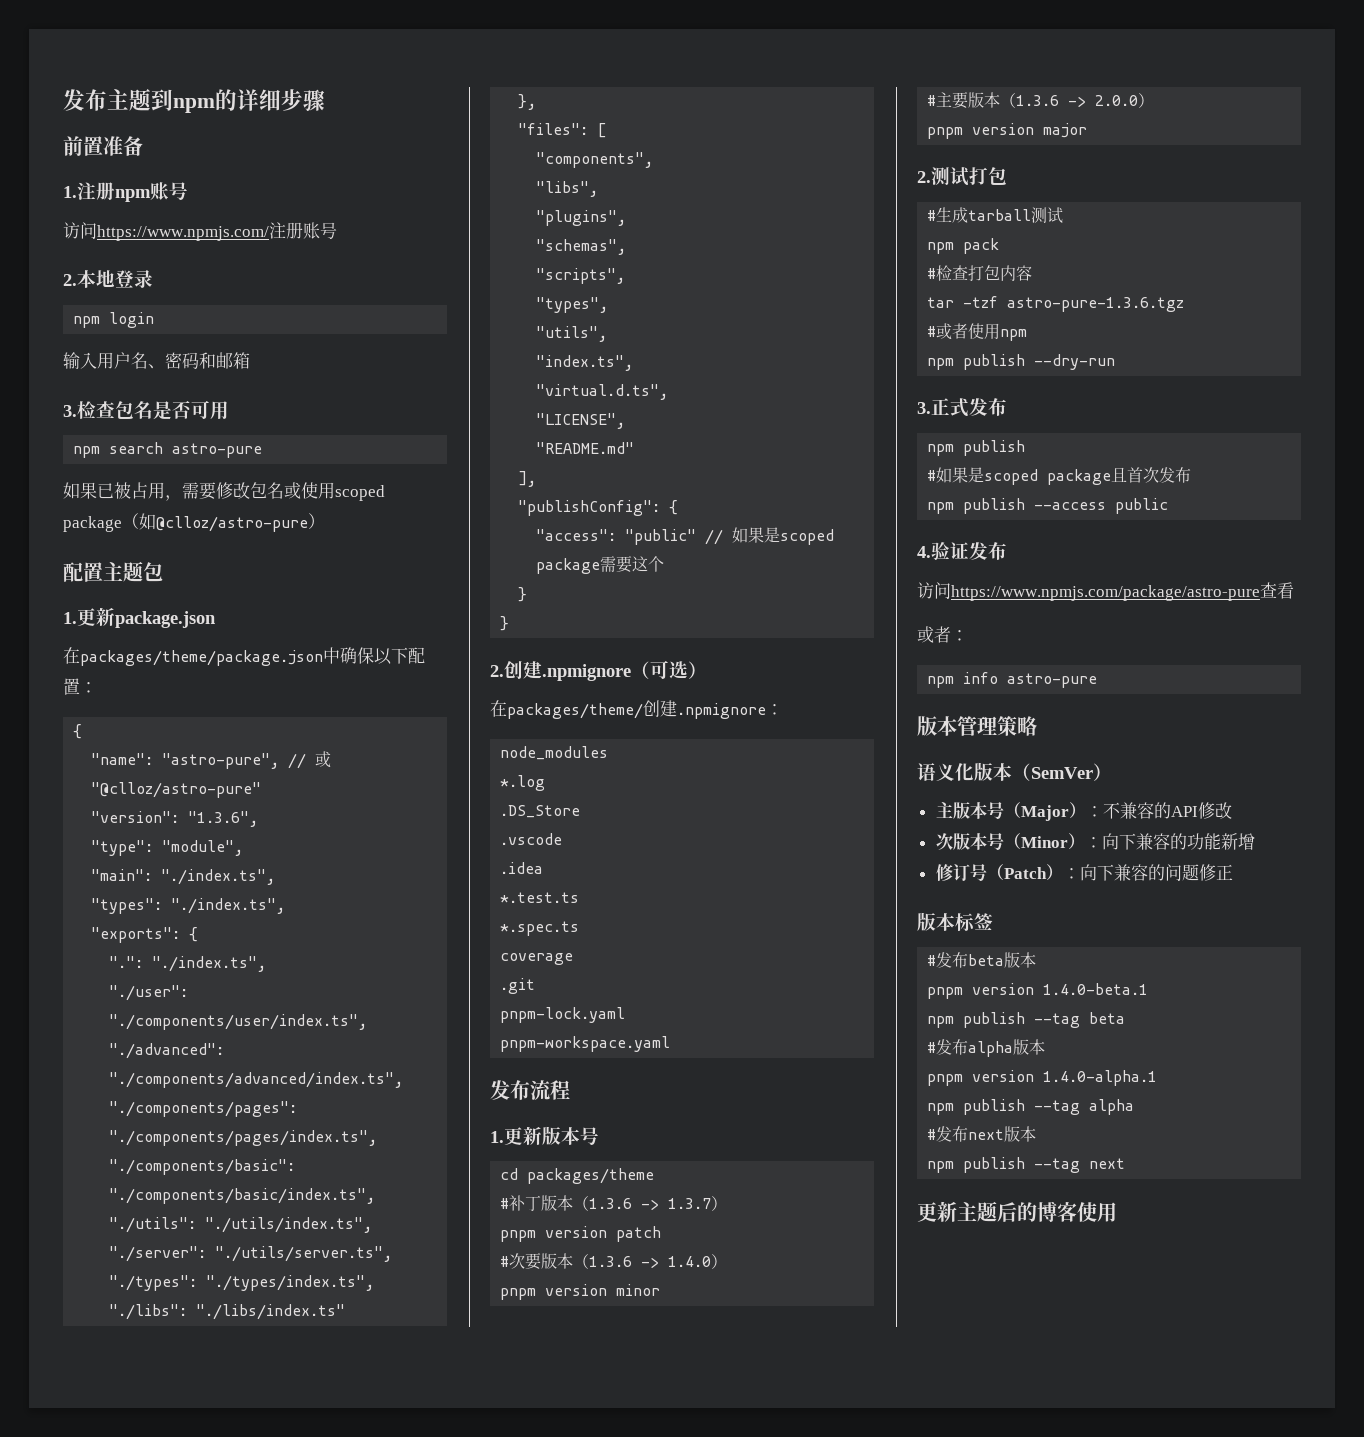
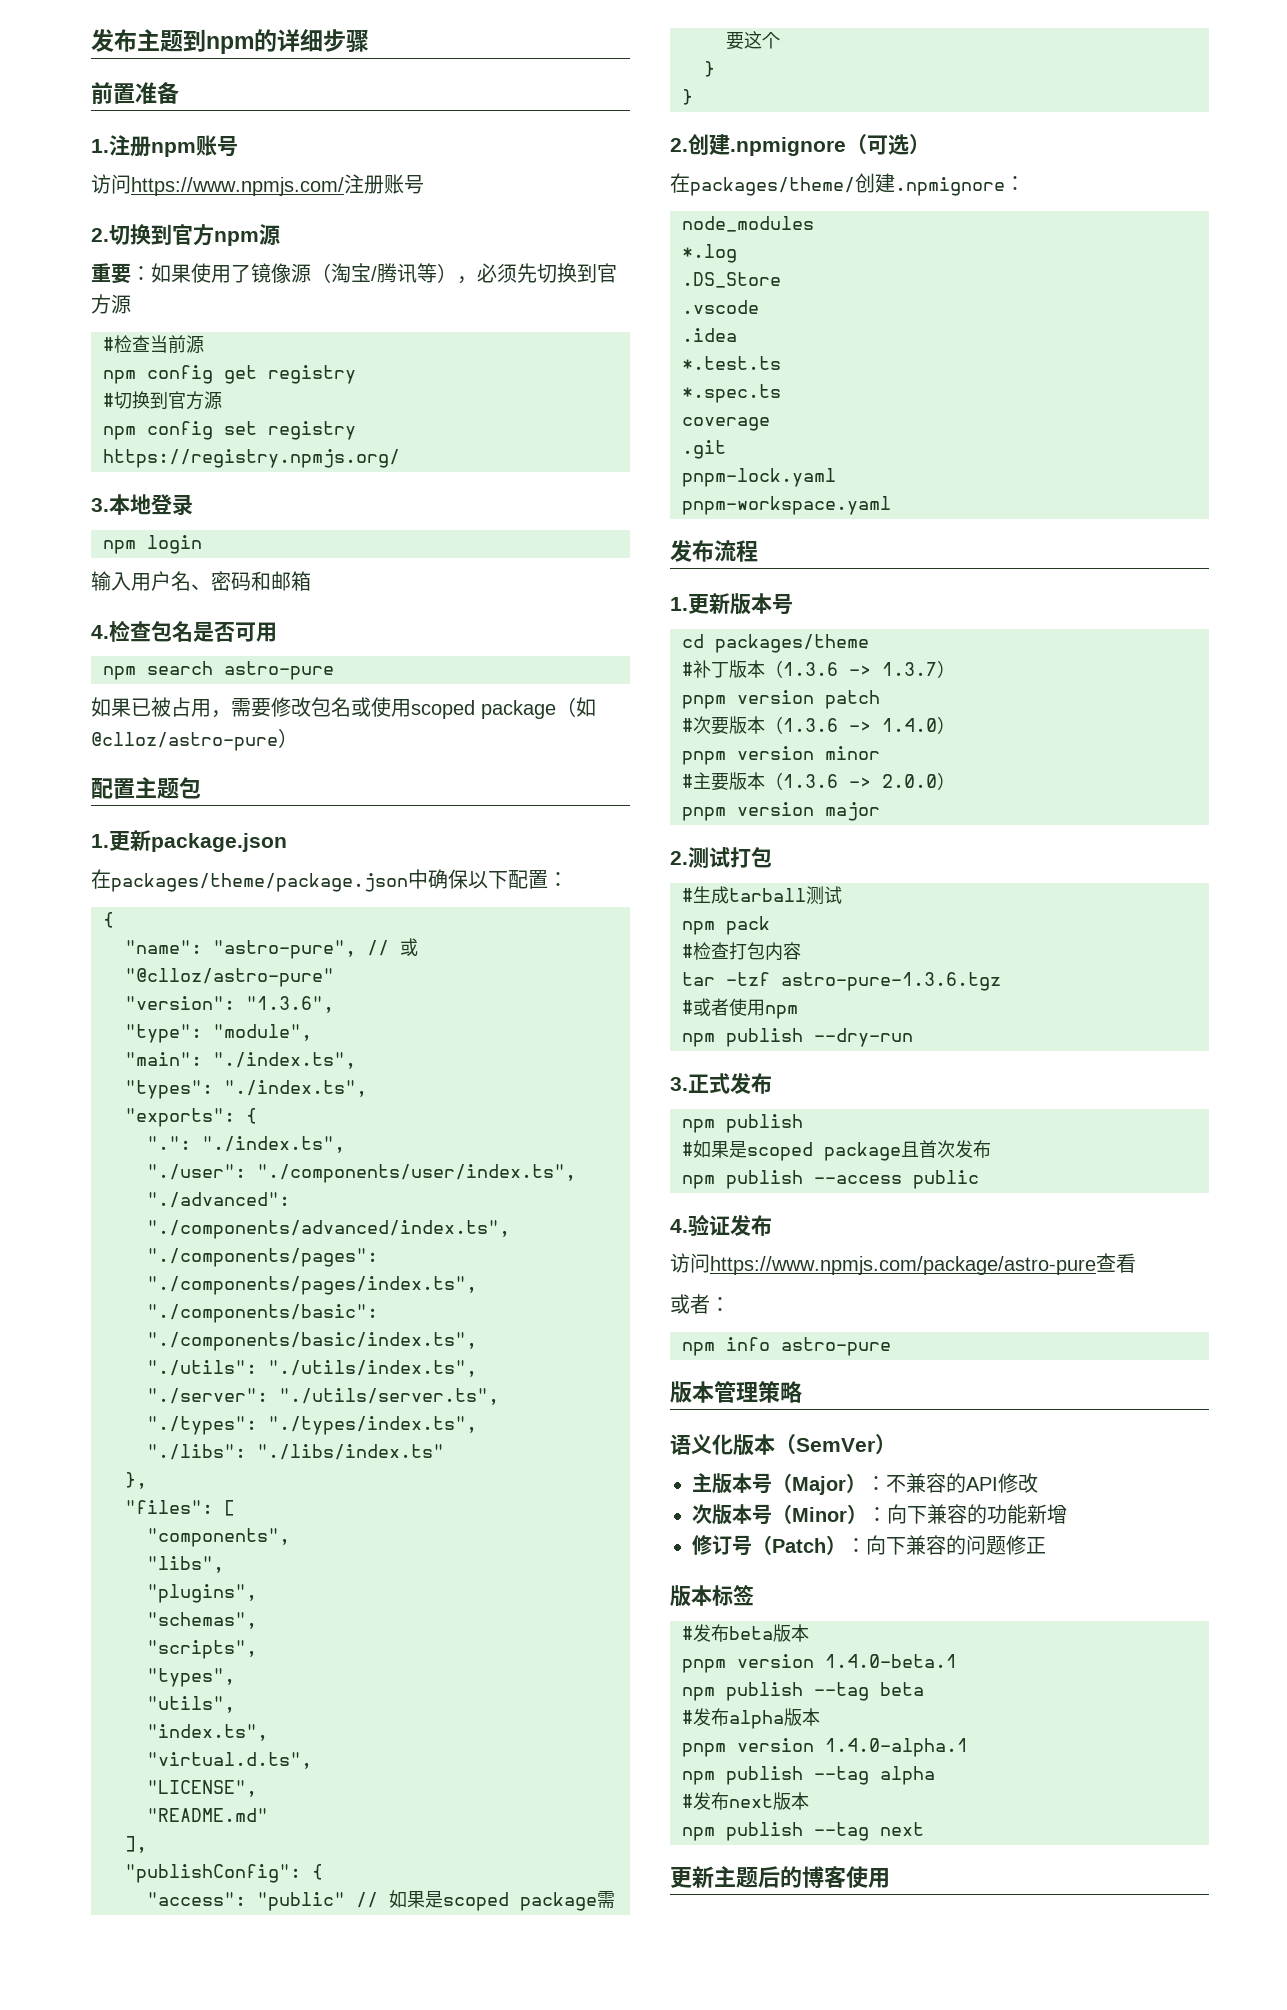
(77, 280) none -> [109,224,280,246] [91,263,617,284] [91,294,131,314] [103,335,204,354] [103,365,356,384] [103,391,222,410] [103,421,356,440] [103,449,400,468] [91,498,109,512] 切换到官方npm源 // 重要：如果使用了镜像源（淘宝/腾讯等），必须先切换到官方源 // #检查当前源 // npm config get registry // #切换到官方源 // npm config set registry https://registry.npmjs.org/ // 3.
[63,405,77,417] 3. -> [91,625,109,639] 4.

